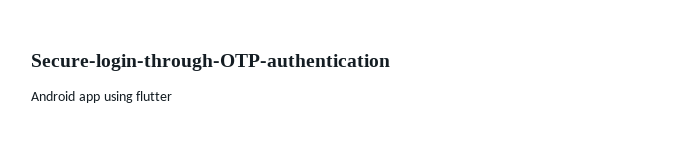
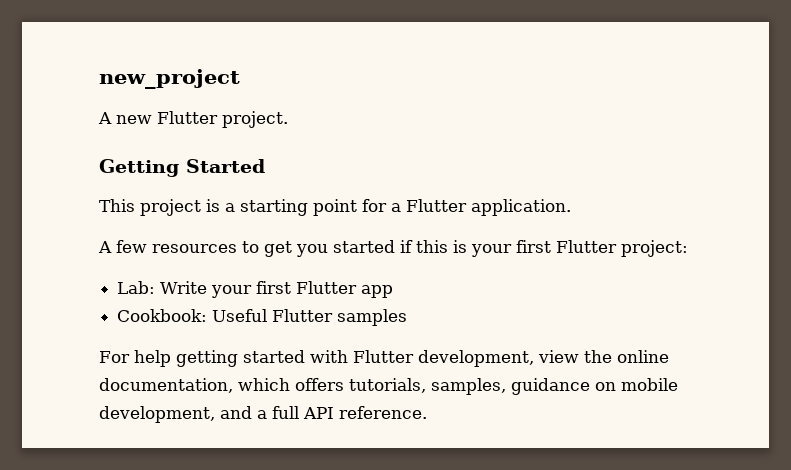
[31,54,390,71] [31,91,173,103] Secure-login-through-OTP-authentication // Android app using flutter -> [99,69,240,89] [98,111,288,128] [99,159,265,177] [99,199,571,216] [98,240,688,257] [117,281,394,298] [117,309,408,326] [99,350,669,367] [99,378,678,395] [99,406,427,423] new_project // A new Flutter project. // Getting Started // This project is a starting point for a Flutter application. // A few resources to get you started if this is your first Flutter project: // Lab: Write your first Flutter app // Cookbook: Useful Flutter samples // For help getting started with Flutter development, view the online documentation, which offers tutorials, samples, guidance on mobile development, and a full API reference.

